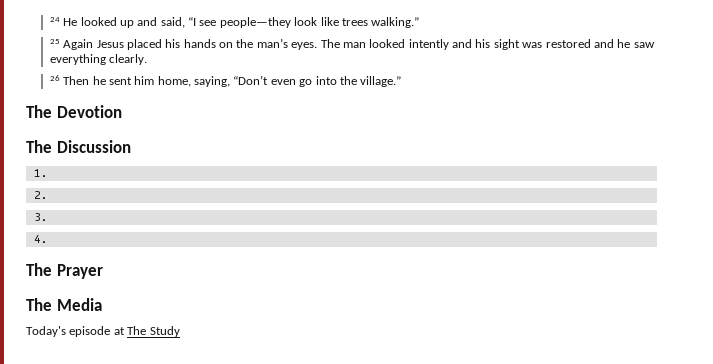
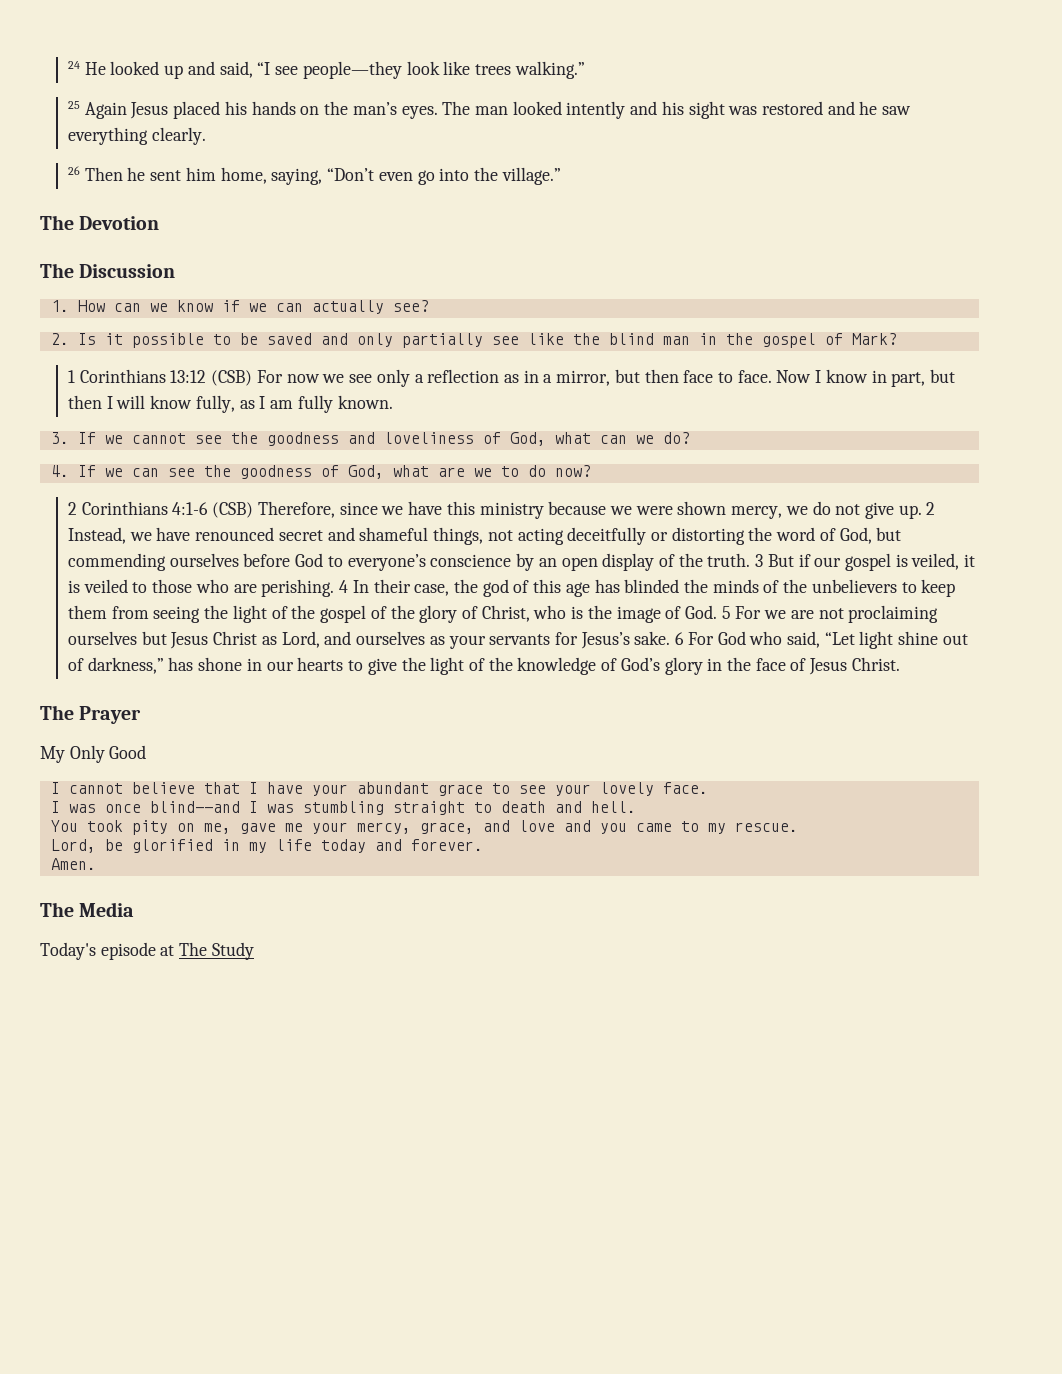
[33,191,47,199] [33,213,47,221] [33,235,47,243] [26,263,103,279] // 2. // 3. // 4. // The Prayer -> [77,300,429,314] [50,333,897,348] [67,369,956,387] [67,395,393,413] [50,432,690,446] [50,465,591,479] [67,501,936,519] [67,527,902,545] [67,553,976,571] [67,579,956,597] [67,605,939,623] [67,631,968,649] [67,657,900,675] [40,705,142,724] [40,745,147,763] [50,782,708,796] [50,801,636,815] [50,820,798,835] [50,839,483,853] [50,858,96,870] How can we know if we can actually see? // 2. Is it possible to be saved and only partially see like the blind man in the gospel of Mark? // 1 Corinthians 13:12 (CSB) For now we see only a reflection as in a mirror, but then face to face. Now I know in part, but then I will know fully, as I am fully known. // 3. If we cannot see the goodness and loveliness of God, what can we do? // 4. If we can see the goodness of God, what are we to do now? // 2 Corinthians 4:1-6 (CSB) Therefore, since we have this ministry because we were shown mercy, we do not give up. 2 Instead, we have renounced secret and shameful things, not acting deceitfully or distorting the word of God, but commending ourselves before God to everyone’s conscience by an open display of the truth. 3 But if our gospel is veiled, it is veiled to those who are perishing. 4 In their case, the god of this age has blinded the minds of the unbelievers to keep them from seeing the light of the gospel of the glory of Christ, who is the image of God. 5 For we are not proclaiming ourselves but Jesus Christ as Lord, and ourselves as your servants for Jesus’s sake. 6 For God who said, “Let light shine out of darkness,” has shone in our hearts to give the light of the knowledge of God’s glory in the face of Jesus Christ. // The Prayer // My Only Good // I cannot believe that I have your abundant grace to see your lovely face. // I was once blind--and I was stumbling straight to death and hell. // You took pity on me, gave me your mercy, grace, and love and you came to my rescue. // Lord, be glorified in my life today and forever. // Amen.

